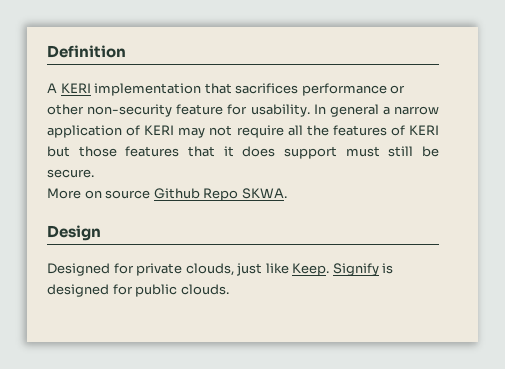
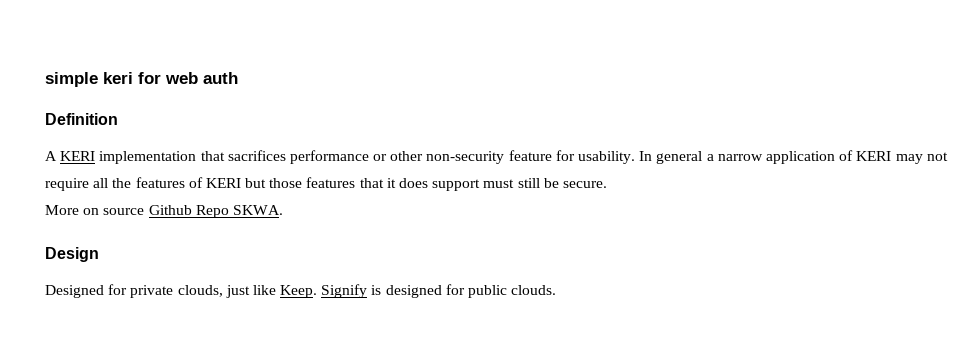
(47, 51) none -> [45,72,238,87] simple keri for web auth //

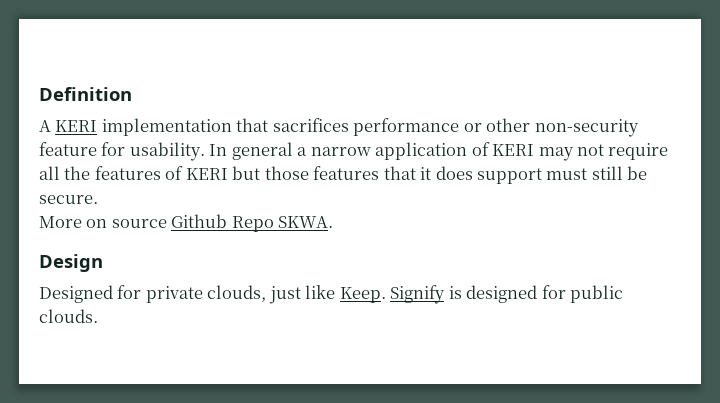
[45,72,238,87] simple keri for web auth // -> (39, 94) none

